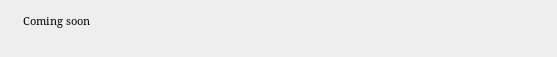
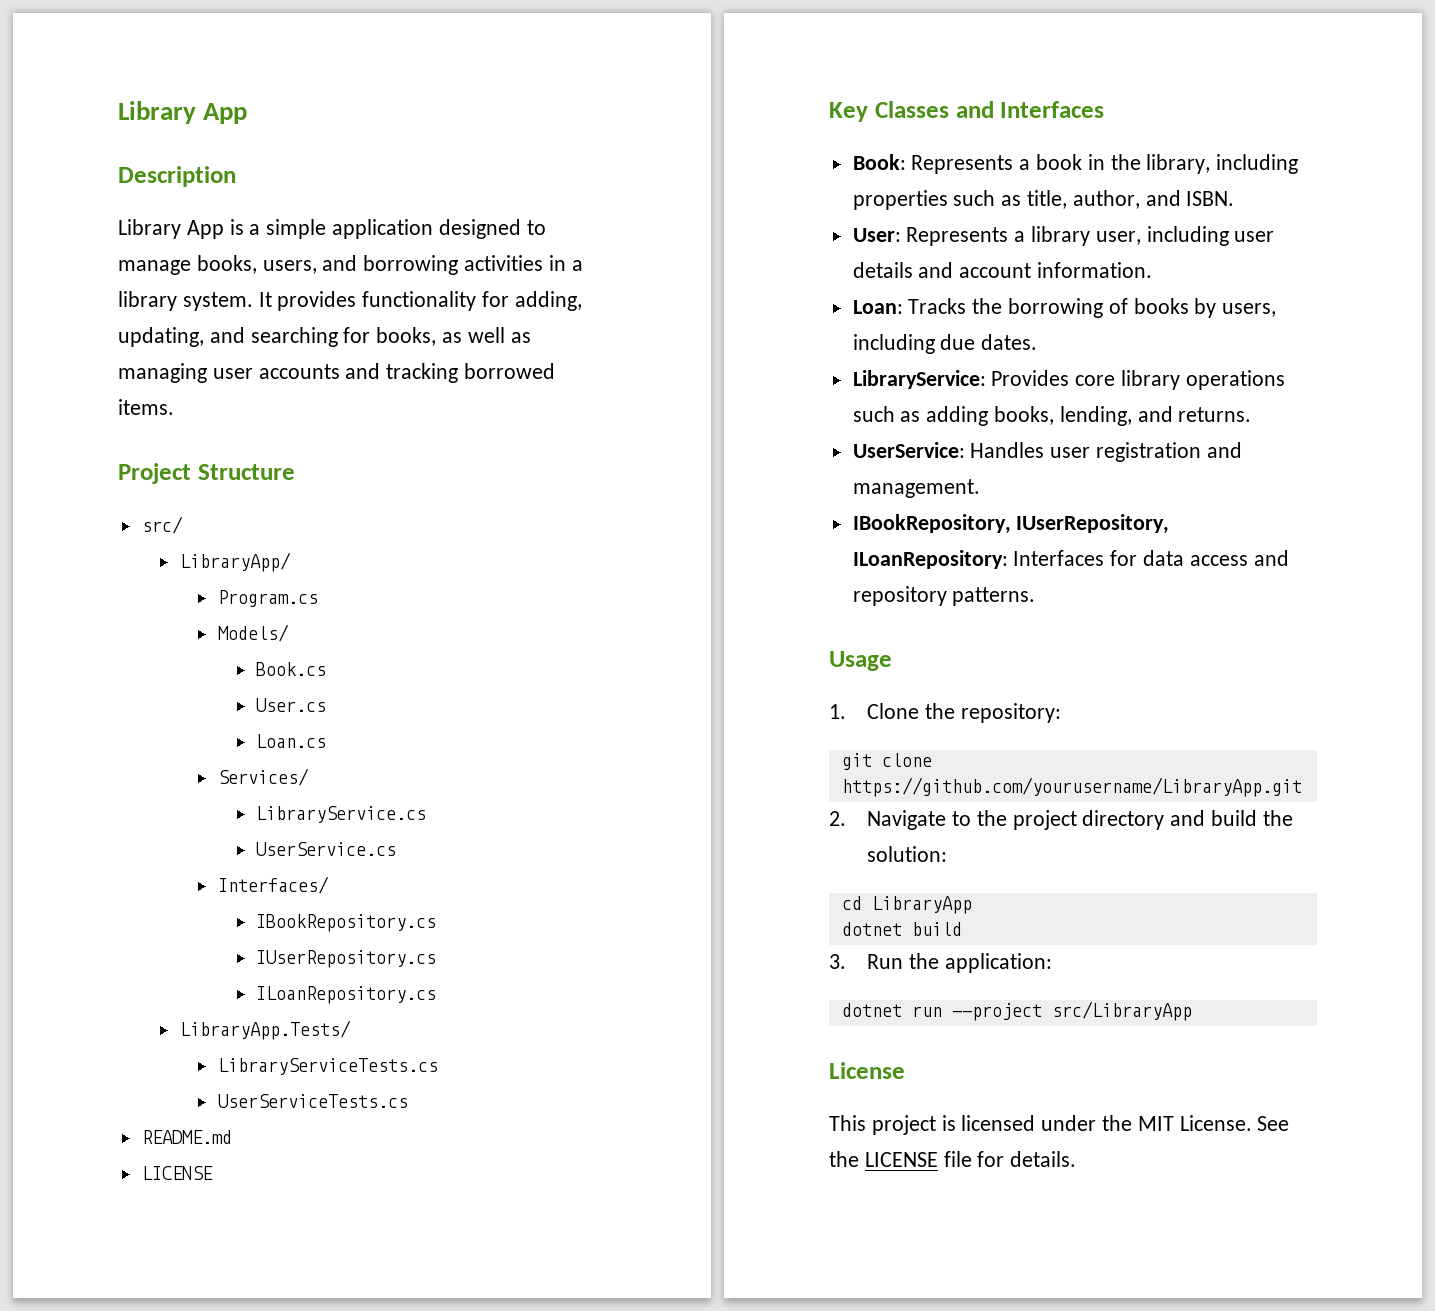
[23,17,90,28] Coming soon -> [118,101,248,124] [118,166,236,187] [118,219,546,239] [118,255,583,275] [118,291,582,311] [118,327,531,347] [118,363,556,383] [118,399,174,415] [118,463,295,484] [141,516,183,534] [179,552,291,572] [217,590,318,607] [217,624,289,642] [255,662,326,676] [255,698,326,712] [255,734,326,748] [217,768,309,786] [255,806,426,823] [255,842,396,856] [217,876,329,894] [255,914,436,932] [255,950,436,968] [255,986,436,1004] [179,1020,351,1040] [217,1058,438,1075] [217,1094,408,1108] [141,1130,232,1144] [141,1166,213,1180] [829,101,1105,122] [852,154,1299,174] [852,190,1235,210] [852,226,1275,246] [852,262,1153,278] [852,298,1277,318] [852,334,1038,354] [852,370,1285,390] [852,406,1252,426] [852,442,1242,462] [852,479,980,498] [852,514,1170,534] [852,550,1289,569] [852,586,1036,606] [829,651,892,671] [829,703,1061,723] [841,753,932,770] [841,777,1302,797] [829,810,1293,830] [867,846,948,862] [841,896,972,914] [841,922,962,936] [829,953,1052,973] [841,1001,1192,1021] [829,1062,905,1079] [829,1115,1290,1135] [829,1151,1077,1167] Library App // Description // Library App is a simple application designed to manage books, users, and borrowing activities in a library system. It provides functionality for adding, updating, and searching for books, as well as managing user accounts and tracking borrowed items. // Project Structure // src/ // LibraryApp/ // Program.cs // Models/ // Book.cs // User.cs // Loan.cs // Services/ // LibraryService.cs // UserService.cs // Interfaces/ // IBookRepository.cs // IUserRepository.cs // ILoanRepository.cs // LibraryApp.Tests/ // LibraryServiceTests.cs // UserServiceTests.cs // README.md // LICENSE // Key Classes and Interfaces // Book: Represents a book in the library, including properties such as title, author, and ISBN. // User: Represents a library user, including user details and account information. // Loan: Tracks the borrowing of books by users, including due dates. // LibraryService: Provides core library operations such as adding books, lending, and returns. // UserService: Handles user registration and management. // IBookRepository, IUserRepository, ILoanRepository: Interfaces for data access and repository patterns. // Usage // 1. Clone the repository: // git clone https://github.com/yourusername/LibraryApp.git // 2. Navigate to the project directory and build the solution: // cd LibraryApp // dotnet build // 3. Run the application: // dotnet run --project src/LibraryApp // License // This project is licensed under the MIT License. See the LICENSE file for details.

